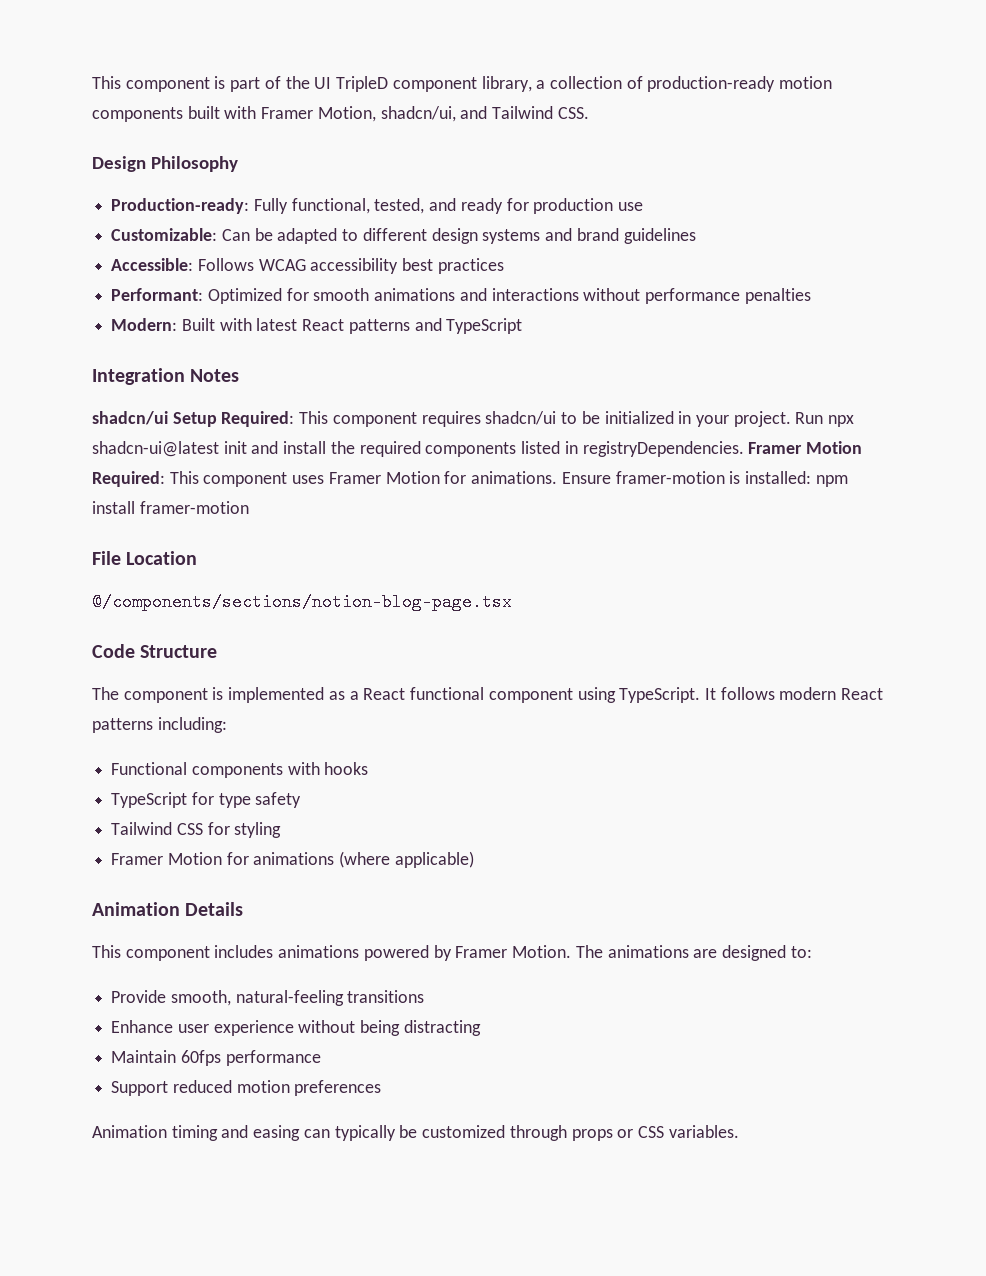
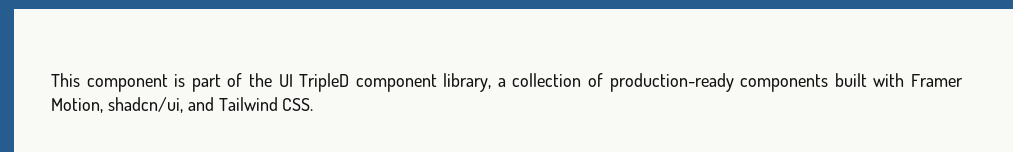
[779,76,833,89] motion -> (734, 82) none
[92,156,238,172] [111,198,644,214] [111,228,696,244] [111,258,504,274] [111,288,811,304] [111,318,523,334] [92,368,240,385] [92,411,855,427] [92,441,862,457] [92,471,848,487] [92,501,249,514] [92,551,198,565] [92,593,512,611] [92,644,218,658] [92,687,884,703] [92,717,227,733] [111,762,369,778] [111,792,302,808] [111,822,282,838] [111,851,474,868] [92,902,244,916] [92,945,812,961] [111,990,425,1006] [111,1020,481,1036] [111,1050,321,1066] [111,1080,382,1096] [92,1125,739,1141] // Design Philosophy // Production-ready: Fully functional, tested, and ready for production use // Customizable: Can be adapted to different design systems and brand guidelines // Accessible: Follows WCAG accessibility best practices // Performant: Optimized for smooth animations and interactions without performance penalties // Modern: Built with latest React patterns and TypeScript // Integration Notes // shadcn/ui Setup Required: This component requires shadcn/ui to be initialized in your project. Run npx shadcn-ui@latest init and install the required components listed in registryDependencies. Framer Motion Required: This component uses Framer Motion for animations. Ensure framer-motion is installed: npm install framer-motion // File Location // @/components/sections/notion-blog-page.tsx // Code Structure // The component is implemented as a React functional component using TypeScript. It follows modern React patterns including: // Functional components with hooks // TypeScript for type safety // Tailwind CSS for styling // Framer Motion for animations (where applicable) // Animation Details // This component includes animations powered by Framer Motion. The animations are designed to: // Provide smooth, natural-feeling transitions // Enhance user experience without being distracting // Maintain 60fps performance // Support reduced motion preferences // Animation timing and easing can typically be customized through props or CSS variables. -> (314, 104) none

